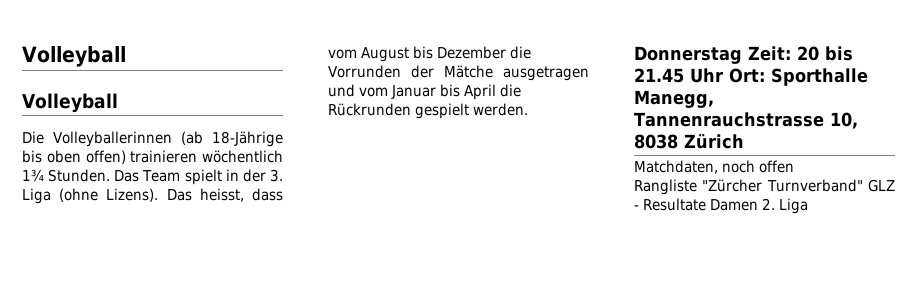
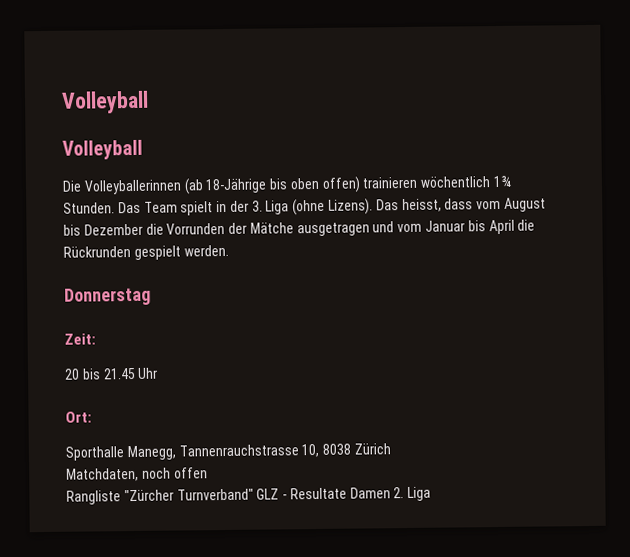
(742, 55) none -> (151, 296) //
(791, 53) none -> (96, 339) //
(723, 75) none -> (159, 373) //
(765, 75) none -> (92, 417) //

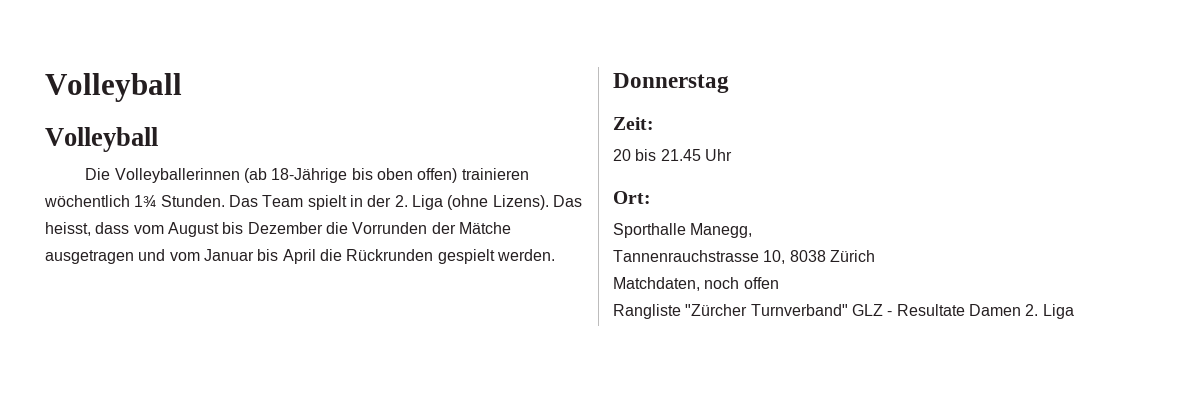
[251,200,263,212] 3. -> [394,195,408,207] 2.
(176, 453) none -> (753, 230) //

